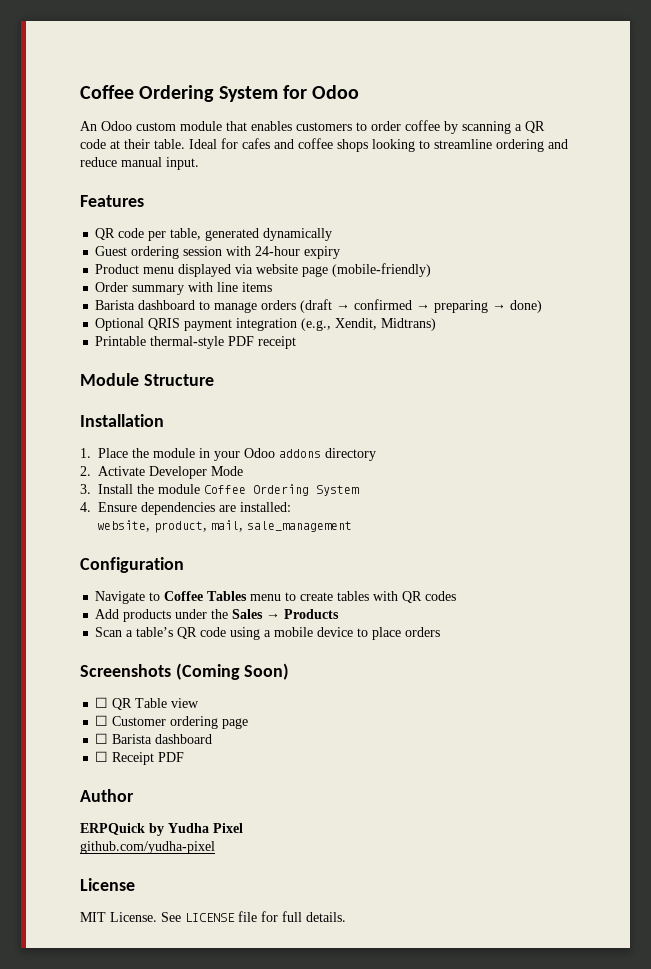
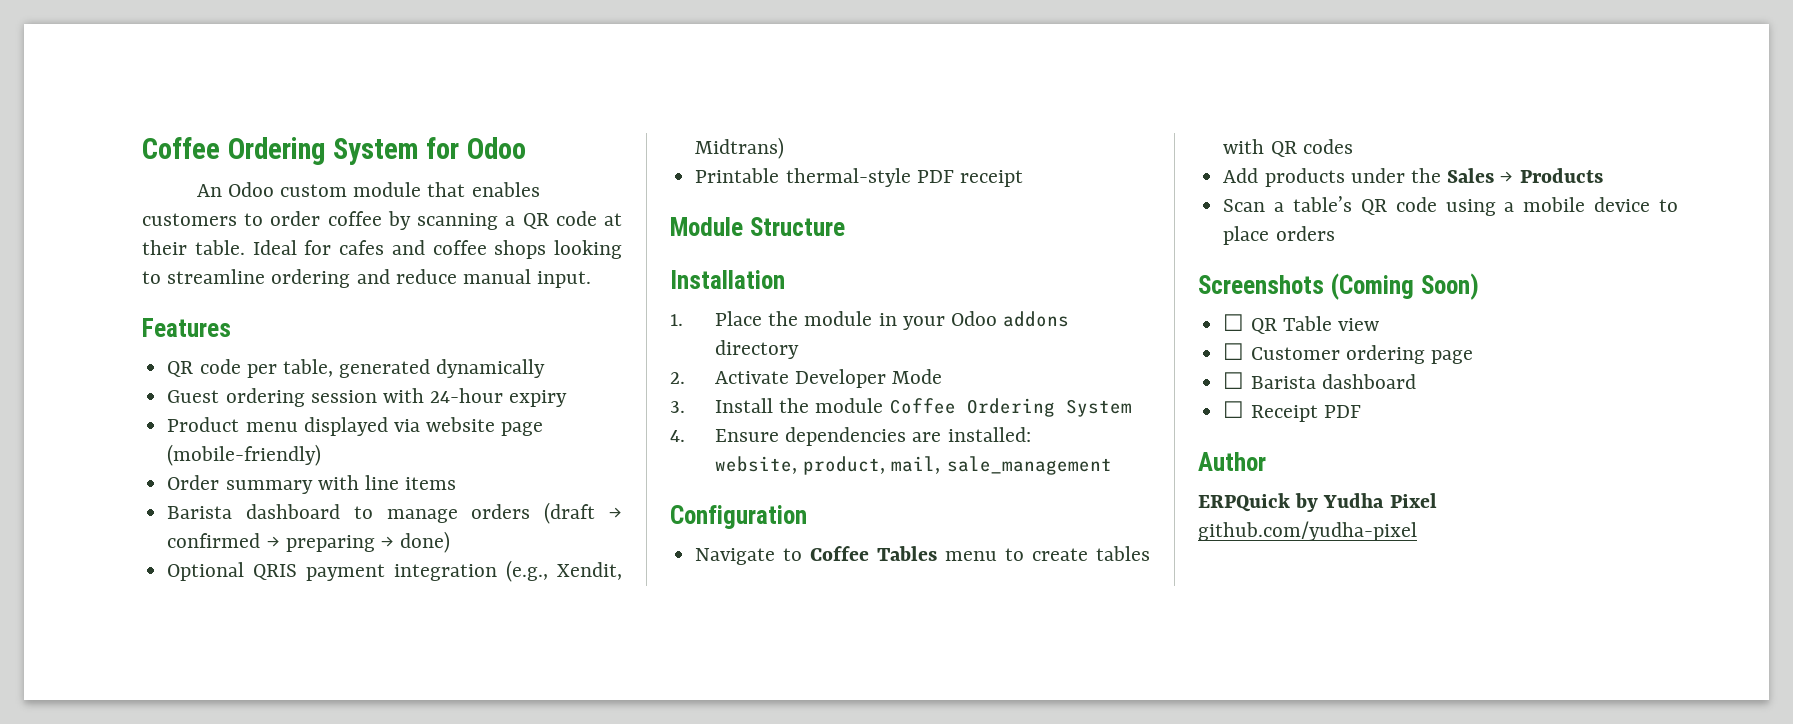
[80,878,135,891] [80,911,346,922] // License // MIT License. See LICENSE file for full details. -> (1417, 531) none

